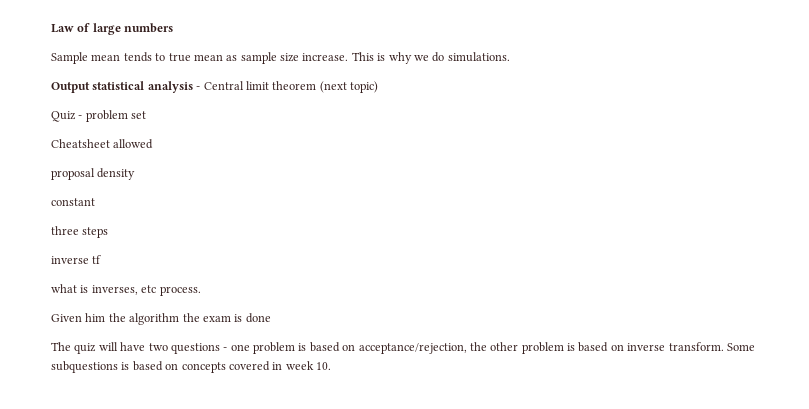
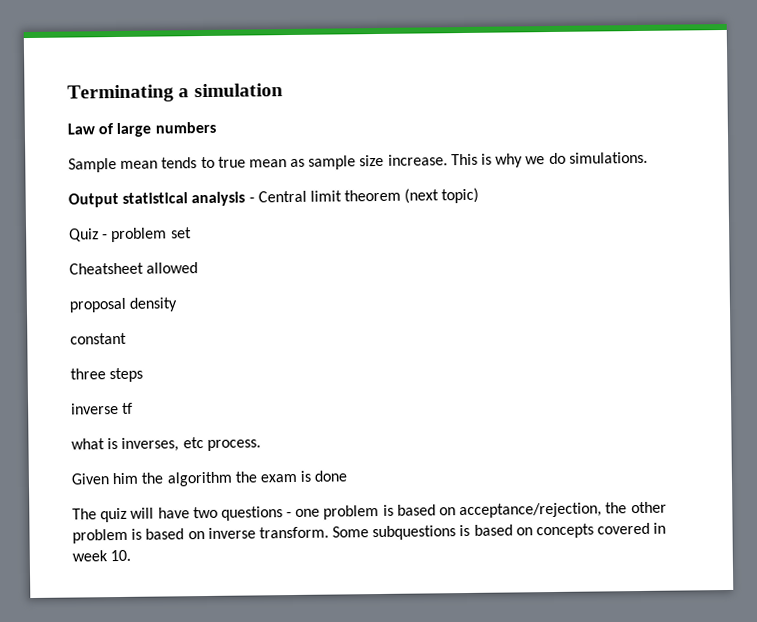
(51, 28) none -> [67,83,283,103] Terminating a simulation //

